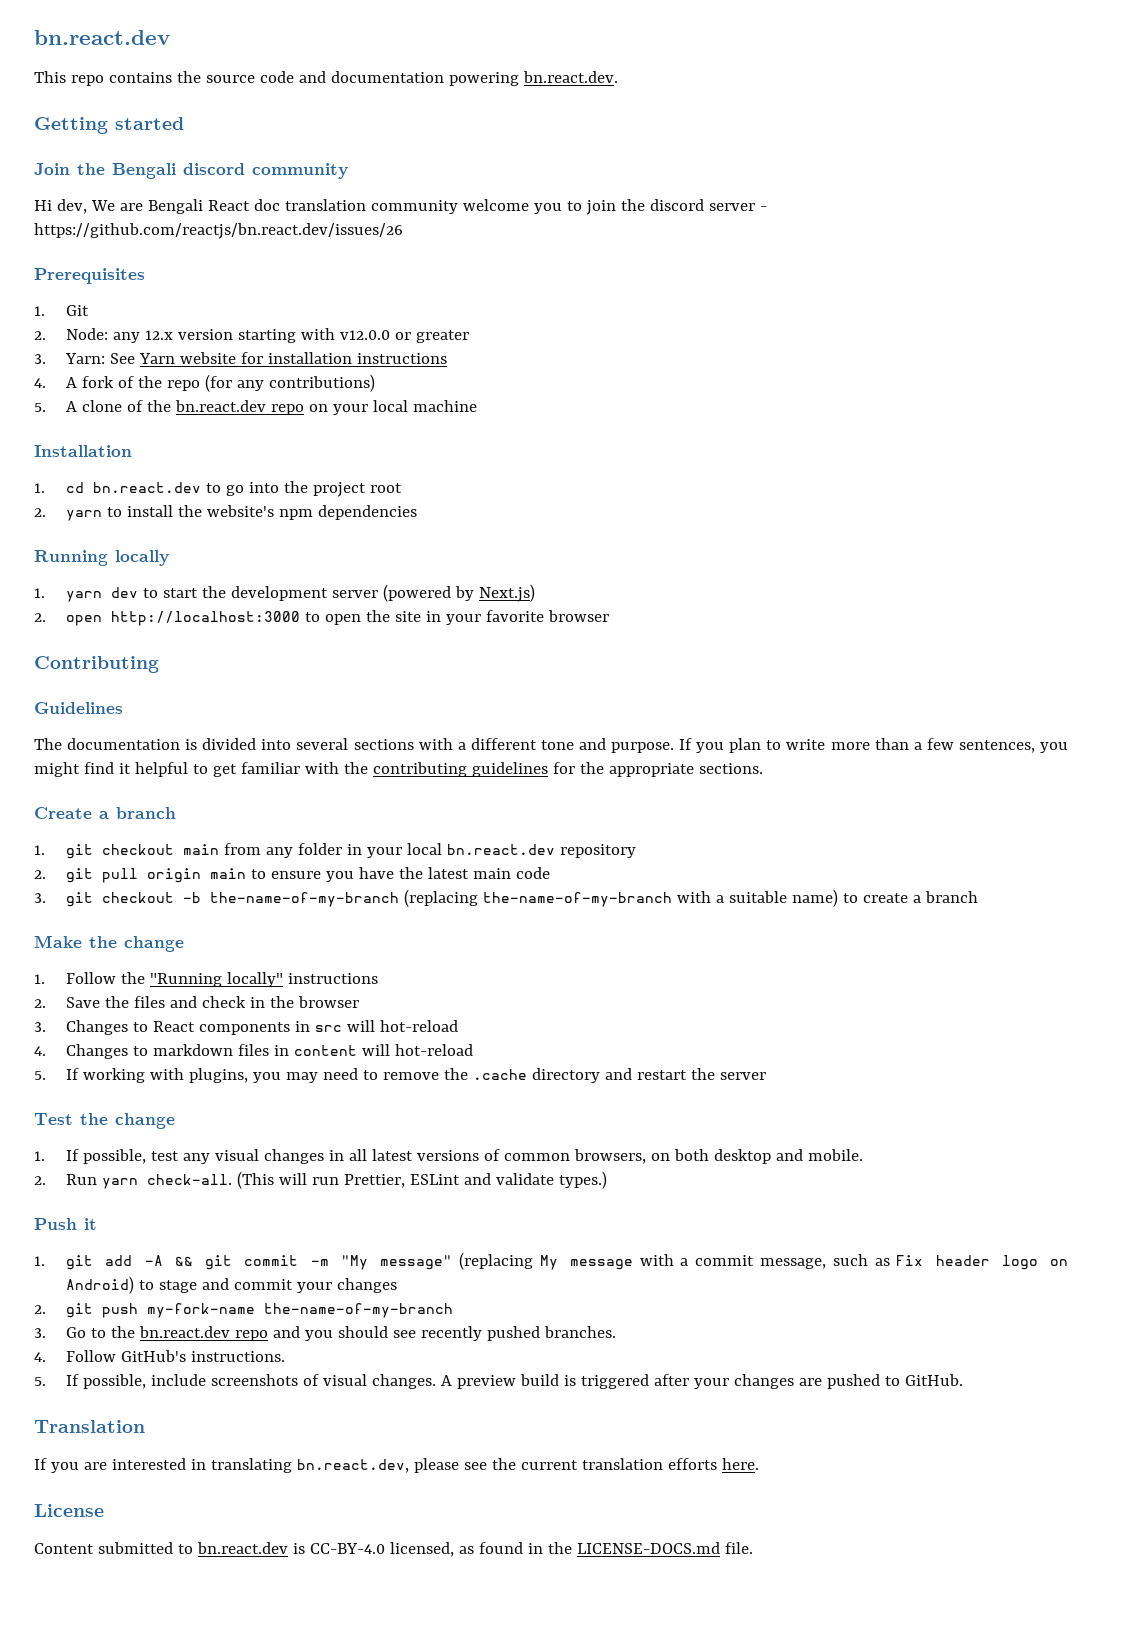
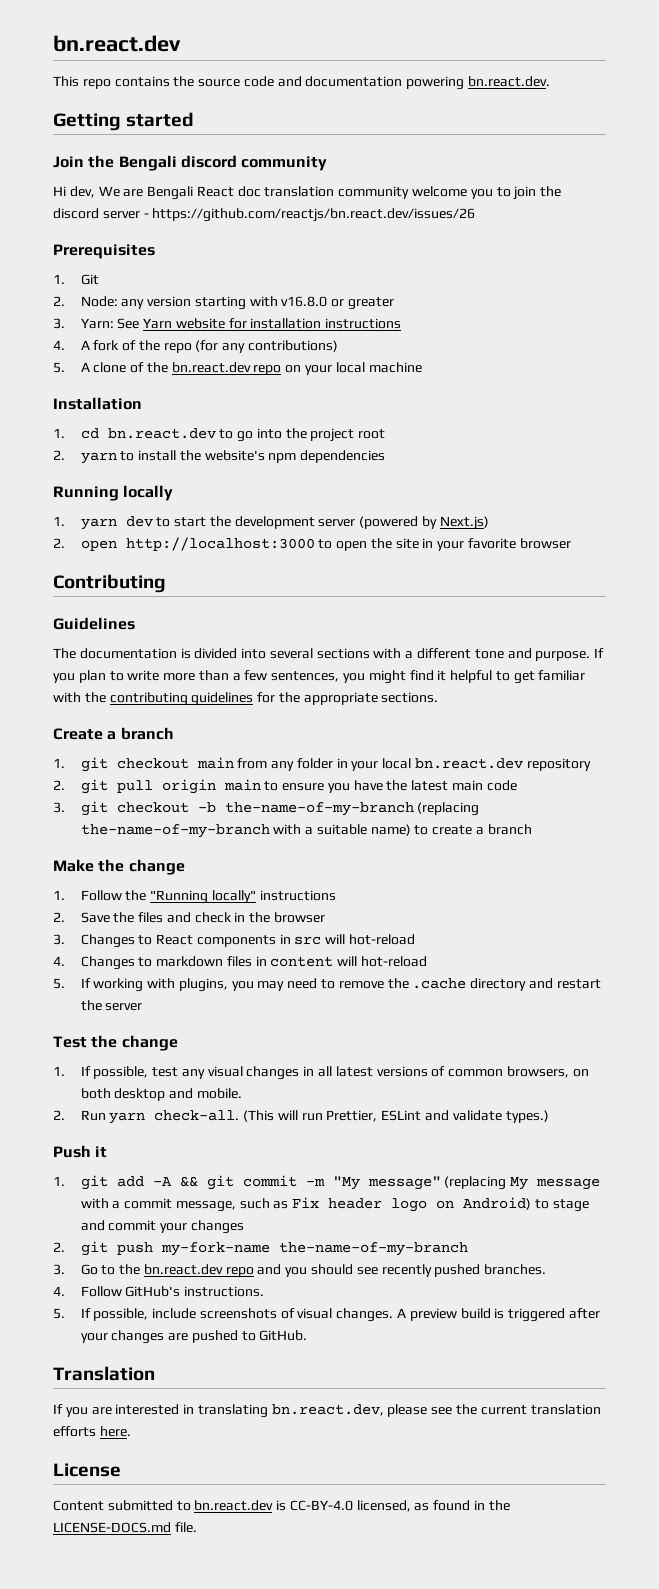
[145,330,174,340] 12.x -> (145, 304) none
[340,330,391,340] v12.0.0 -> [281,296,328,307] v16.8.0

